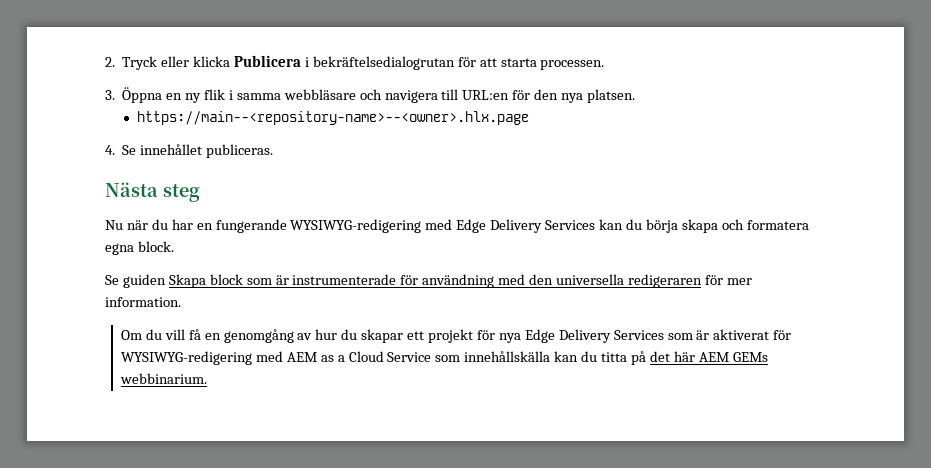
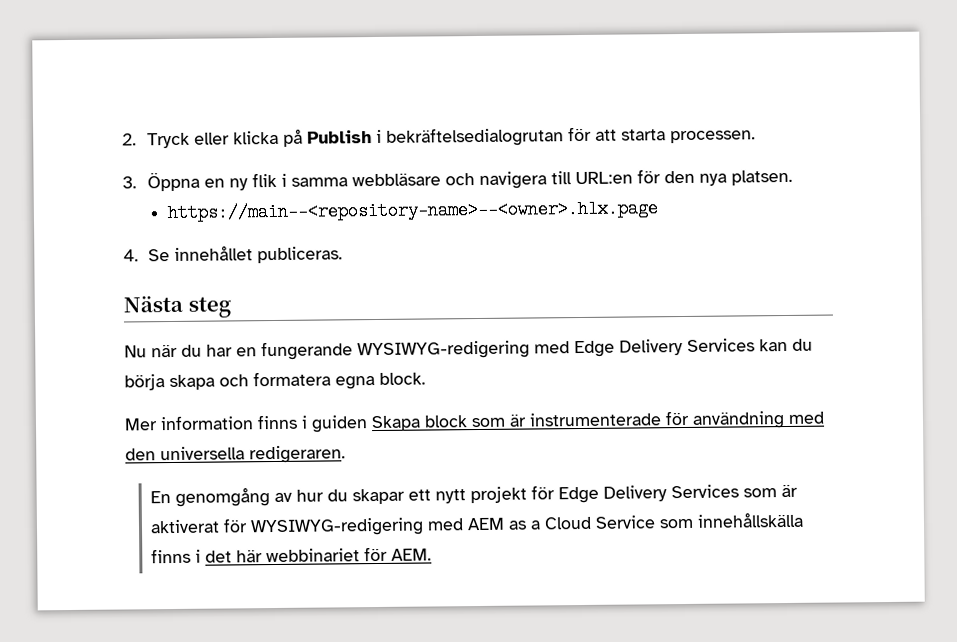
[233,55,301,67] Publicera -> [283,128,373,147] på Publish
[105,275,119,285] Se -> [124,414,308,431] Mer information finns i
[627,274,752,288] [105,297,181,307] [120,329,221,340] redigeraren för mer information. // Om du vill få en -> [249,445,346,464] [150,491,172,504] redigeraren. // En
(425, 335) none -> [435,489,467,504] nytt
[498,333,521,343] nya -> (556, 492) none
[554,351,768,365] [119,373,207,384] kan du titta på det här AEM GEMs webbinarium. -> [151,546,433,564] finns i det här webbinariet för AEM.

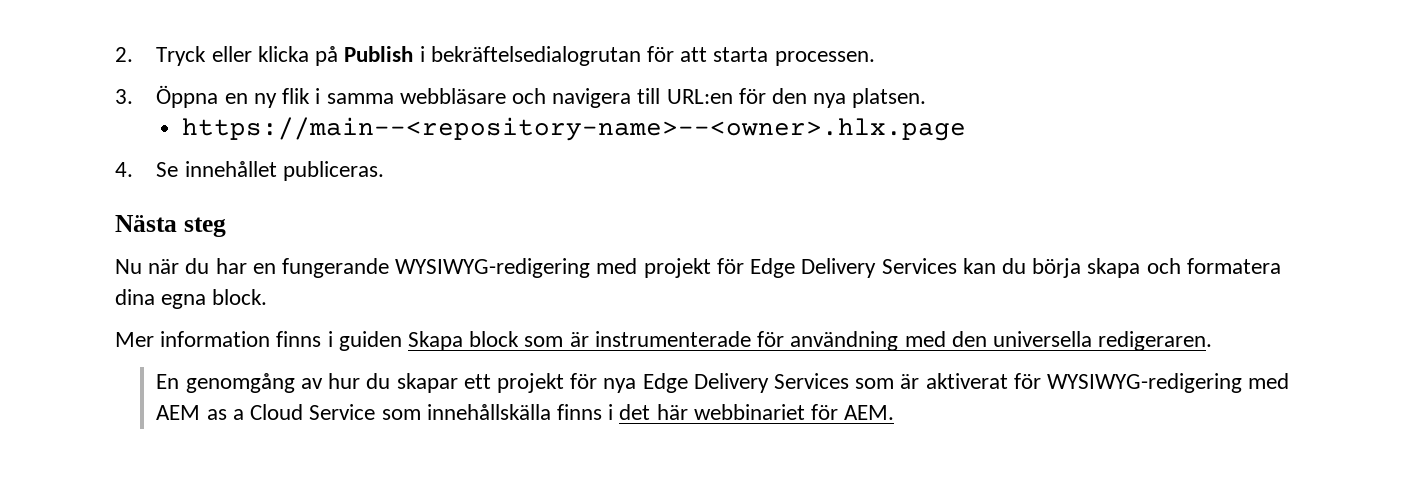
(570, 347) none -> [643,258,744,278] projekt för
(331, 379) none -> [115,289,155,305] dina
[435,485,556,504] nytt projekt för -> [496,373,637,393] projekt för nya

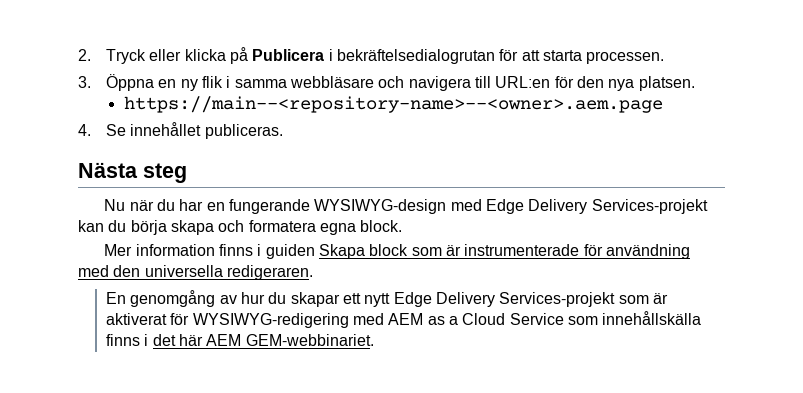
[344,46,414,62] Publish -> [252,49,325,61] Publicera
[181,117,966,141] https://main--<repository-name>--<owner>.hlx.page -> [123,96,663,113] https://main--<repository-name>--<owner>.aem.page
[395,258,957,278] WYSIWYG-redigering med projekt för Edge Delivery Services -> [314,199,708,214] WYSIWYG-design med Edge Delivery Services-projekt
[115,289,155,305] dina -> (316, 226) none
[496,373,849,393] projekt för nya Edge Delivery Services -> [364,292,616,307] nytt Edge Delivery Services-projekt
[693,404,895,420] webbinariet för AEM. -> [206,334,374,346] AEM GEM-webbinariet.

